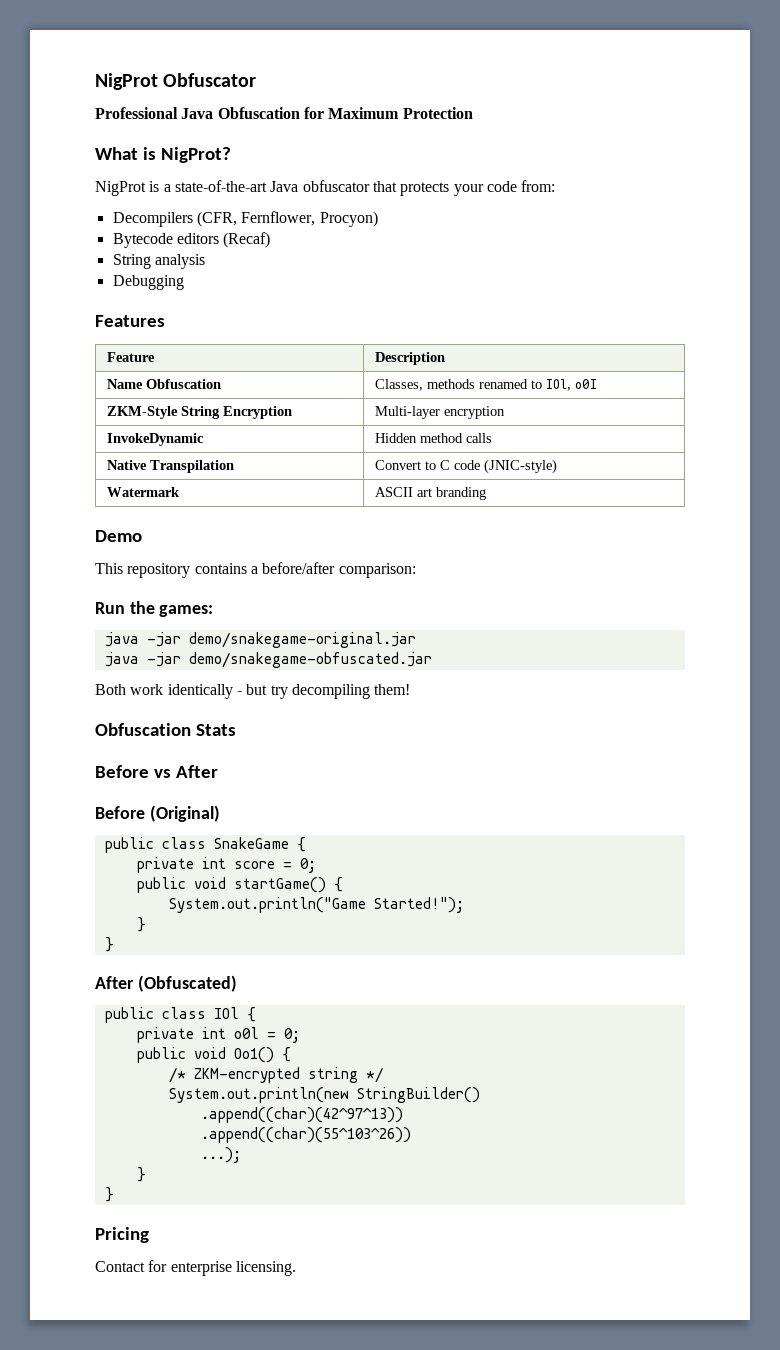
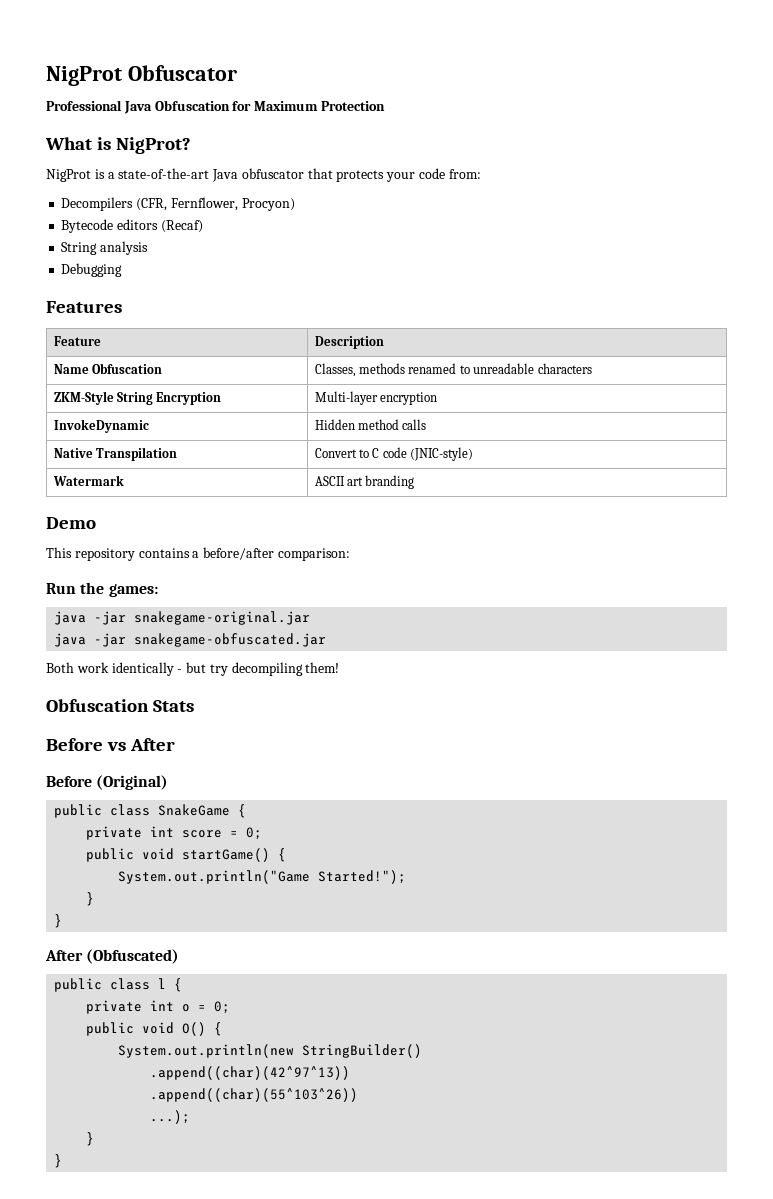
[545,379,597,391] ӀОl, о0I -> [473,363,592,374] unreadable characters
[188,632,416,648] [104,652,432,668] demo/snakegame-original.jar // java -jar demo/snakegame-obfuscated.jar -> [134,611,311,625] [54,633,327,647] snakegame-original.jar // java -jar snakegame-obfuscated.jar
[213,1007,256,1022] [136,1027,300,1043] [136,1047,291,1063] [168,1067,383,1083] ӀОl { // private int о0l = 0; // public void Оo1() { // /* ZKM-encrypted string */ -> [158,978,183,992] [86,1000,231,1014] [86,1022,223,1036] l { // private int o = 0; // public void O() {
[95,1227,149,1243] [95,1260,296,1276] // Pricing // Contact for enterprise licensing. -> (63, 1161) none

